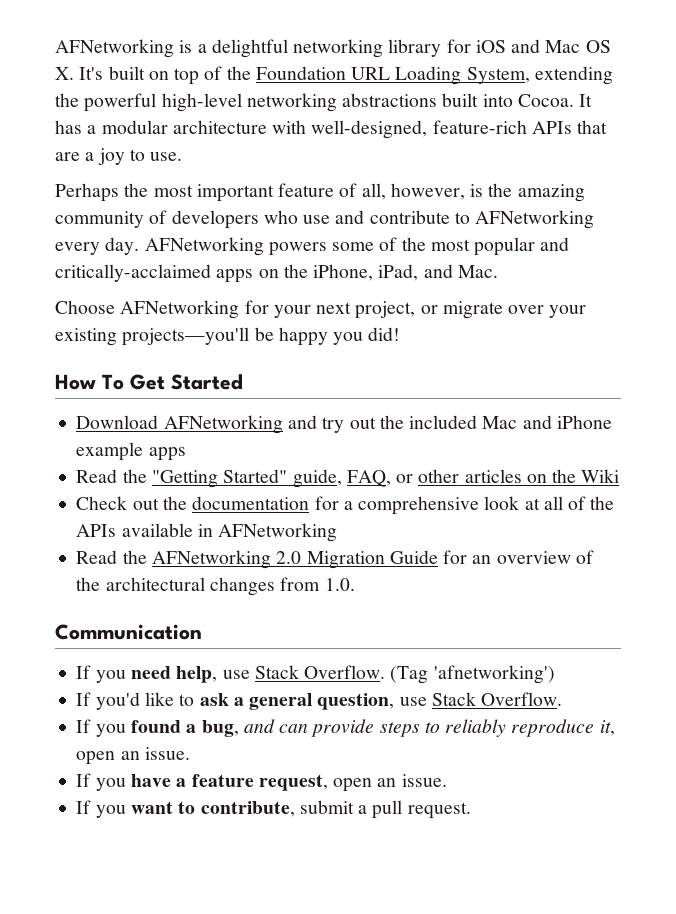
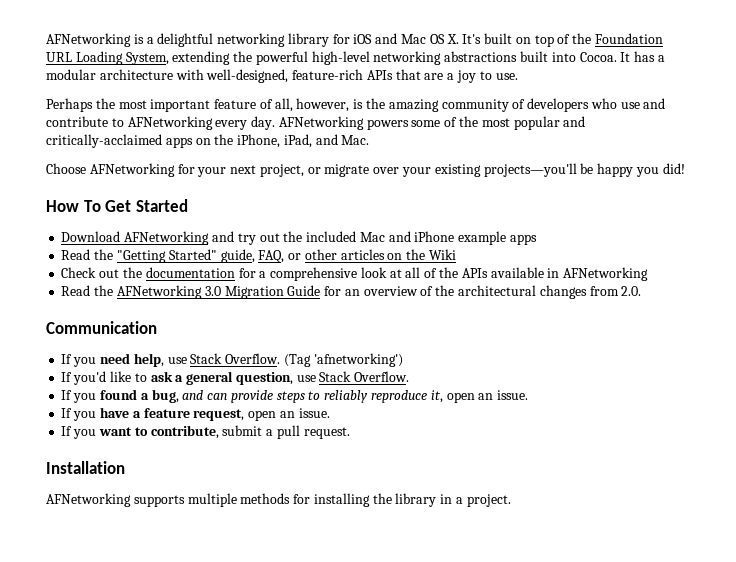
[276,551,302,564] 2.0 -> [204,286,221,296] 3.0
[324,578,355,591] 1.0. -> [621,286,642,296] 2.0.
(471, 810) none -> [46,461,125,474] [46,493,511,507] // Installation // AFNetworking supports multiple methods for installing the library in a project.

